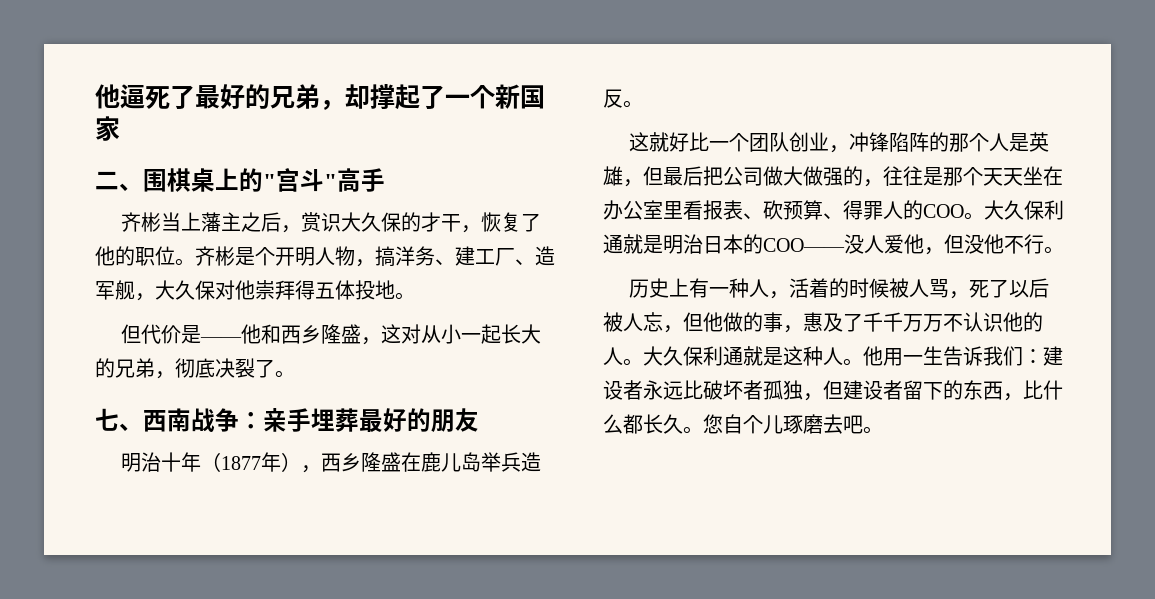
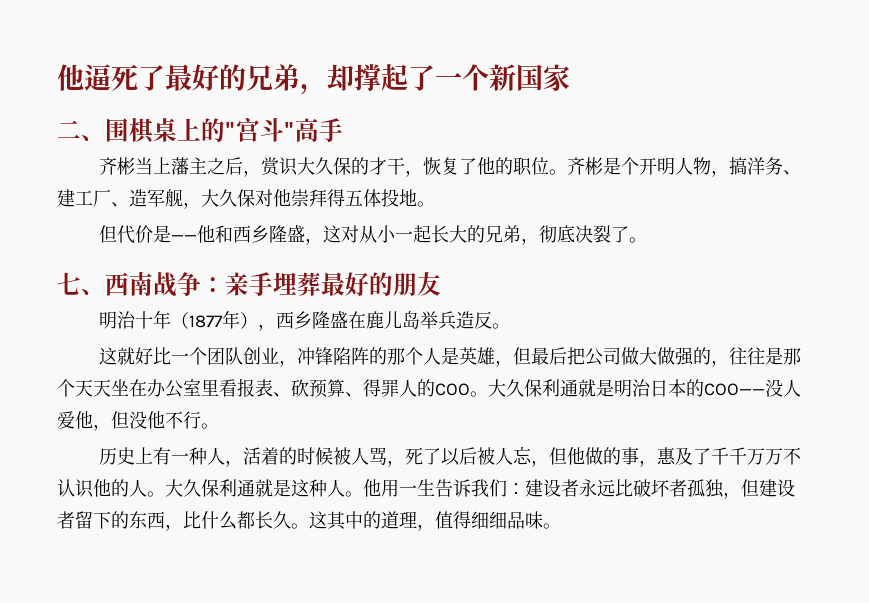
[703,414,863,434] 您自个儿琢磨去吧 -> [309,511,543,531] 这其中的道理，值得细细品味

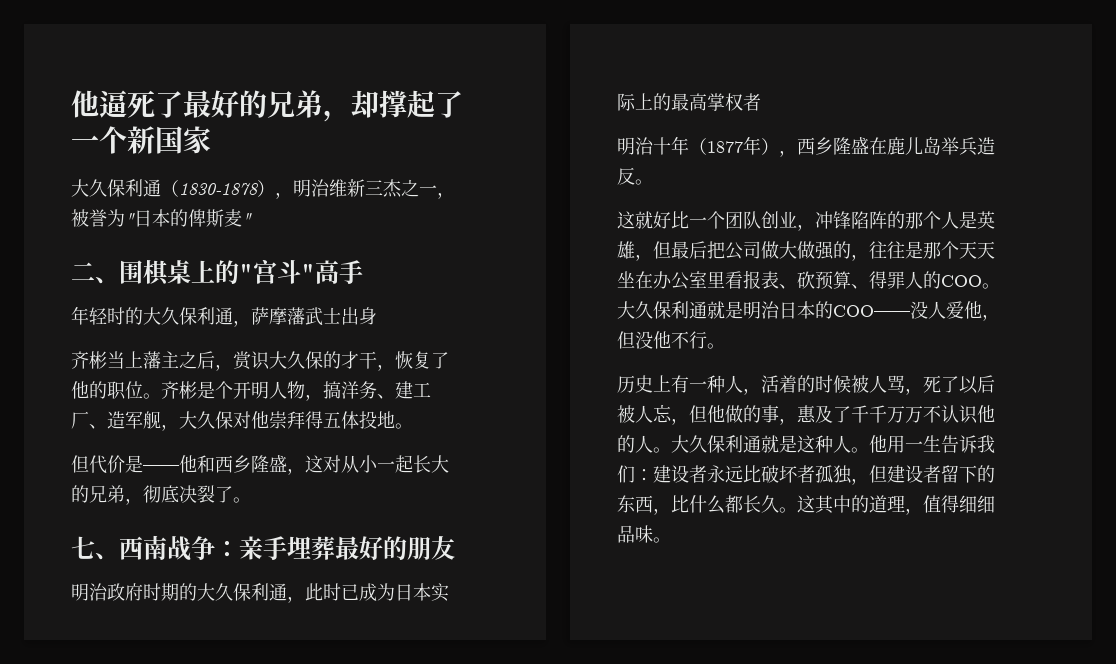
(570, 77) none -> [71,179,455,199] [71,209,252,227] // 大久保利通（1830-1878），明治维新三杰之一，被誉为"日本的俾斯麦"
(343, 130) none -> [71,306,377,327] // 年轻时的大久保利通，萨摩藩武士出身
(441, 284) none -> [71,583,449,603] [617,93,761,111] // 明治政府时期的大久保利通，此时已成为日本实际上的最高掌权者

